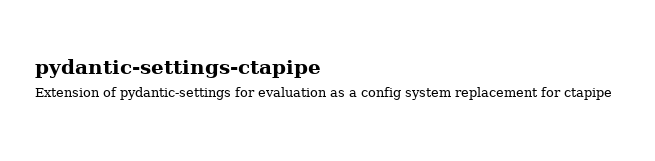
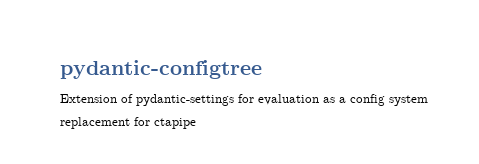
[35,59,321,78] pydantic-settings-ctapipe -> [60,60,262,79] pydantic-configtree

